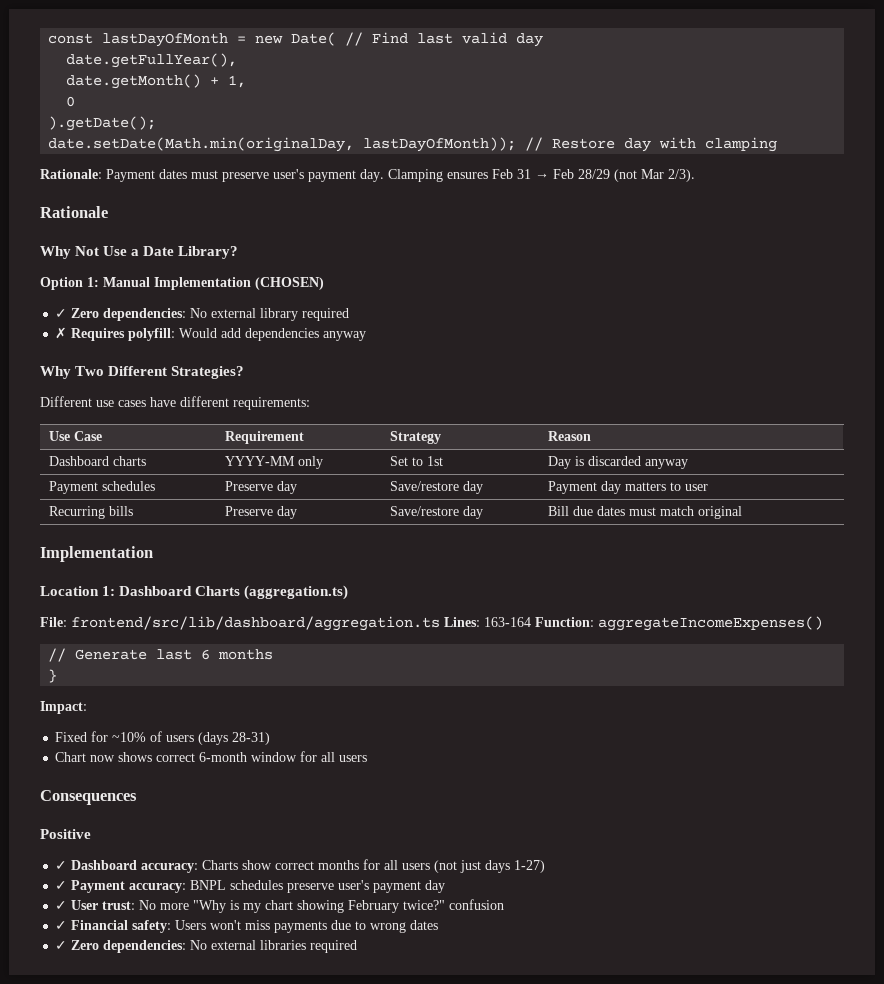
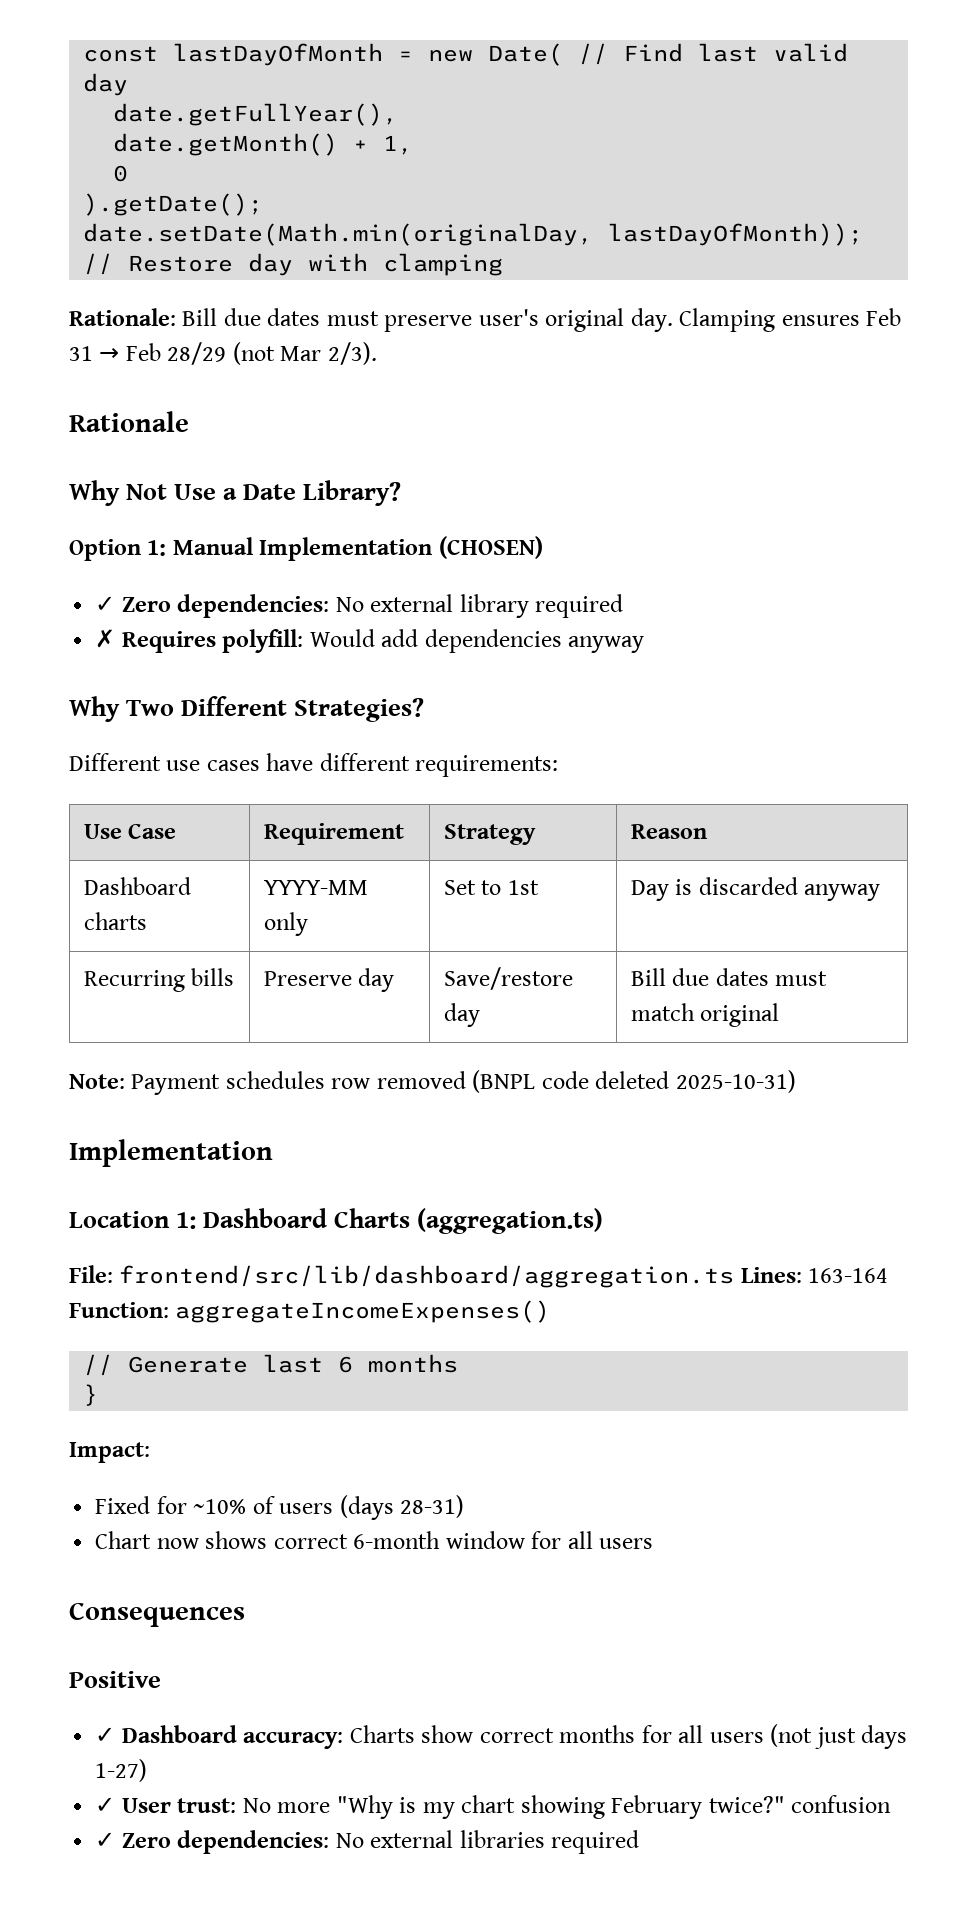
[106,169,155,182] Payment -> [182,308,261,326] Bill due
[308,170,356,182] payment -> [545,308,625,332] original
[49,481,156,494] [225,481,298,494] [390,481,484,494] [548,481,709,494] // Payment schedules | Preserve day | Save/restore day | Payment day matters to user -> (881, 892) none
(743, 512) none -> [69,1070,796,1095] // Note: Payment schedules row removed (BNPL code deleted 2025-10-31)
[55,880,446,893] // ✓ Payment accuracy: BNPL schedules preserve user's payment day -> (148, 1770) none
[55,920,439,933] // ✓ Financial safety: Users won't miss payments due to wrong dates -> (892, 1804) none

